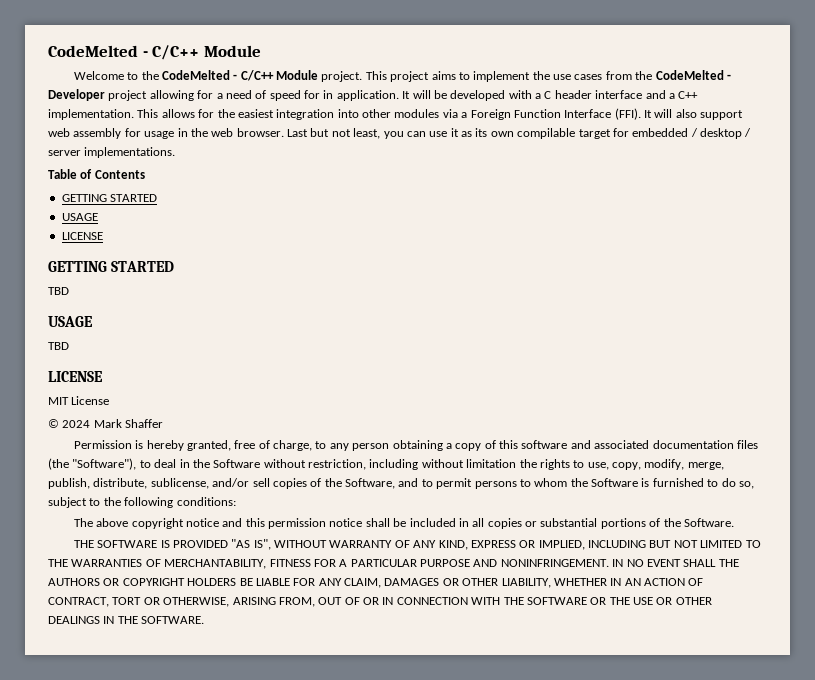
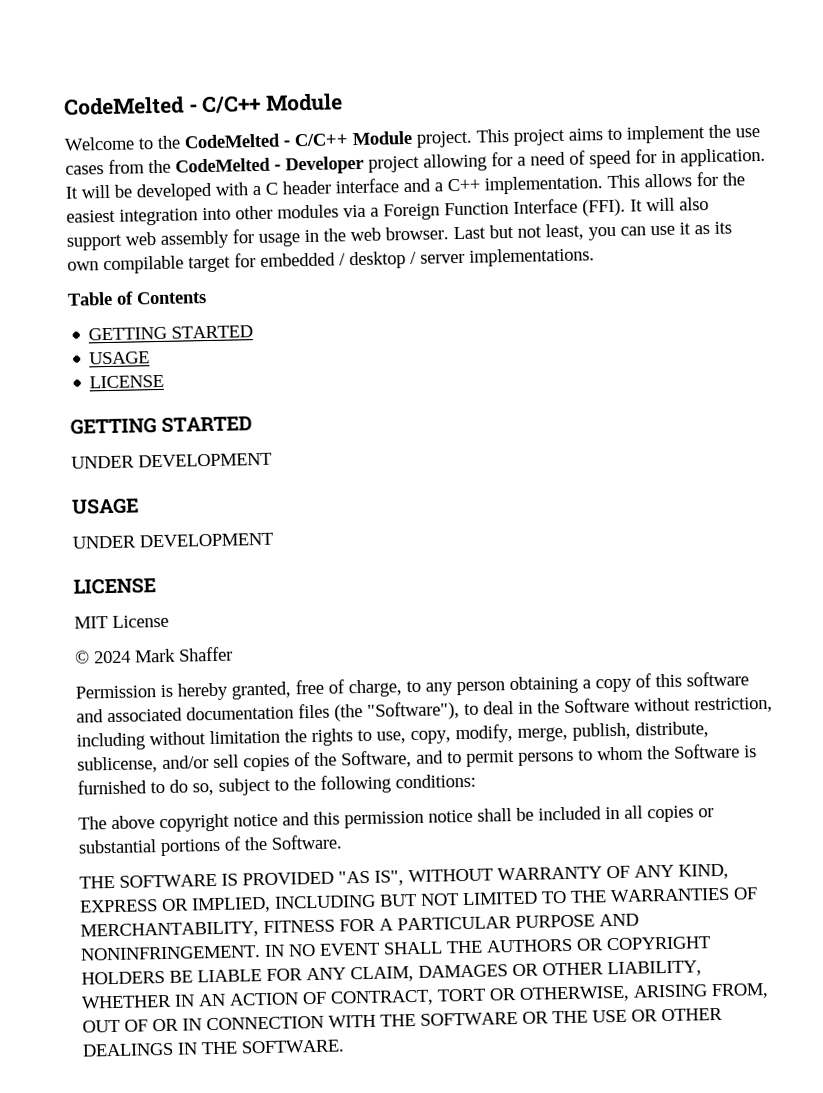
[48,287,69,295] [48,316,93,327] [48,342,69,350] TBD // USAGE // TBD -> [71,452,272,469] [71,497,139,515] [72,532,273,549] UNDER DEVELOPMENT // USAGE // UNDER DEVELOPMENT

